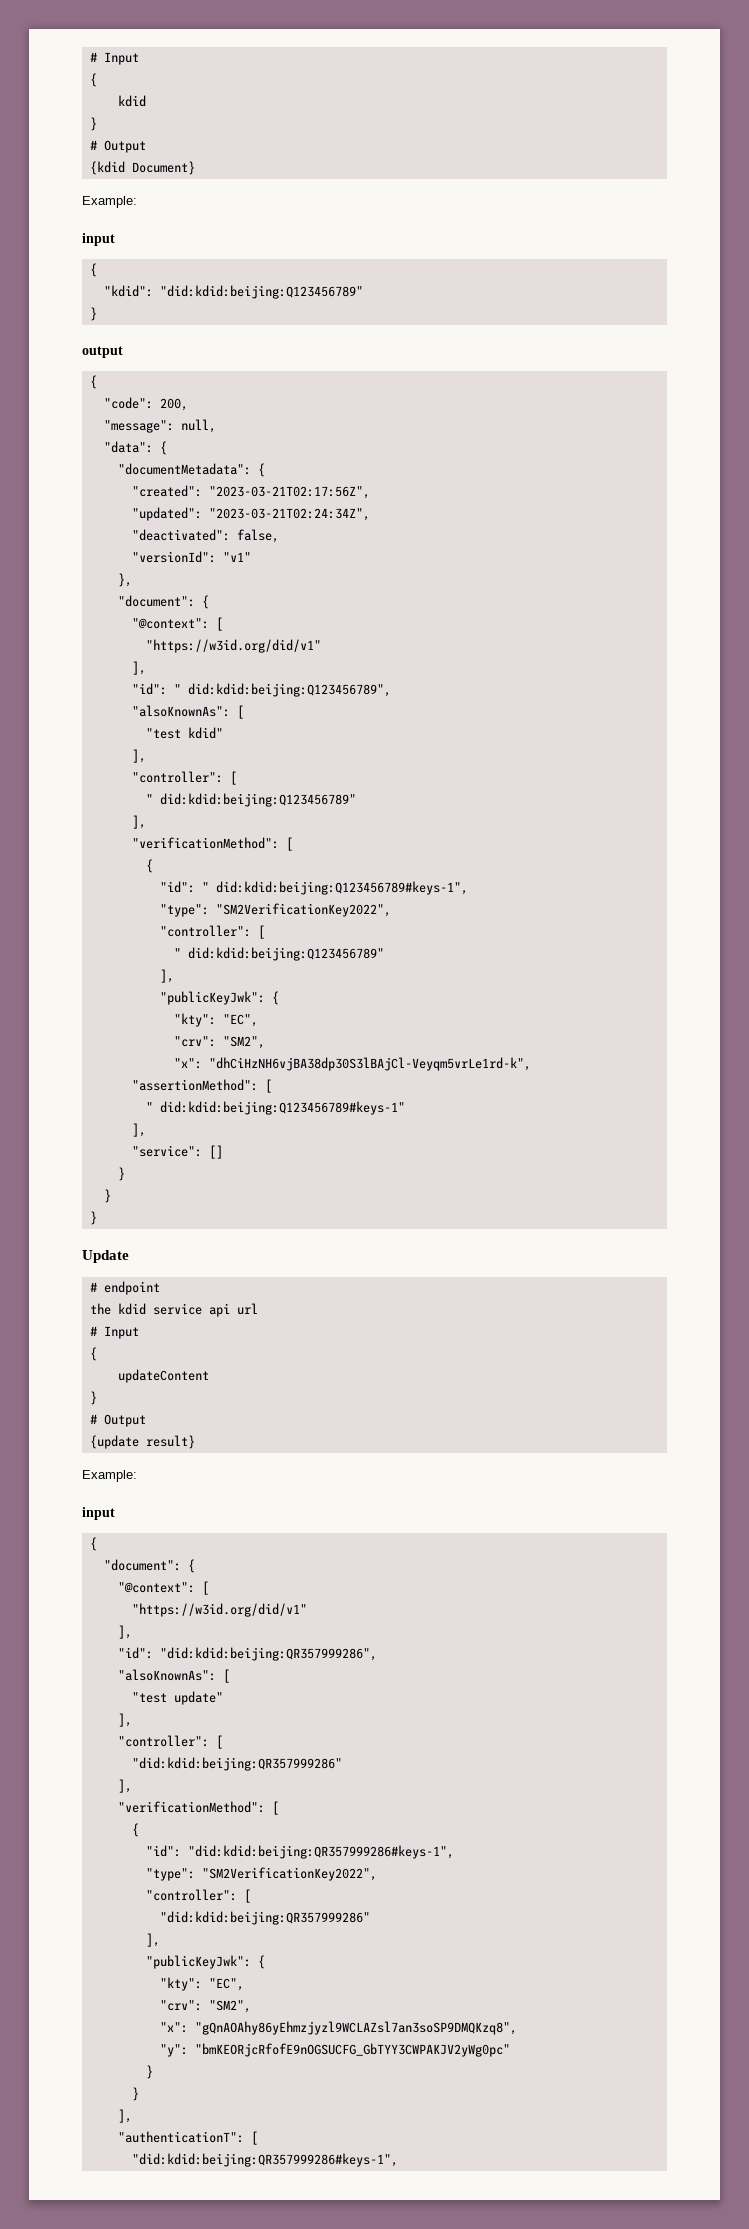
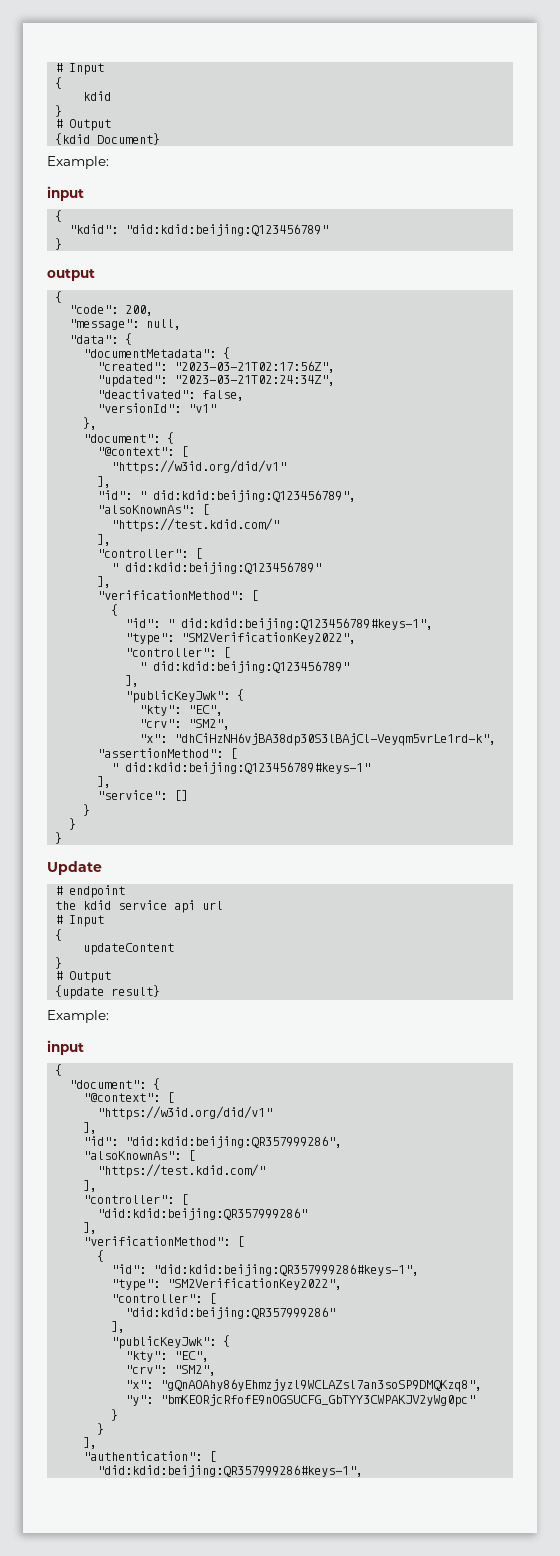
[145,727,223,739] "test kdid" -> [111,518,280,532] "https://test.kdid.com/"
[131,1691,223,1705] "test update" -> [97,1164,266,1178] "https://test.kdid.com/"
[117,2131,244,2143] "authenticationT": -> [83,1451,203,1461] "authentication":

